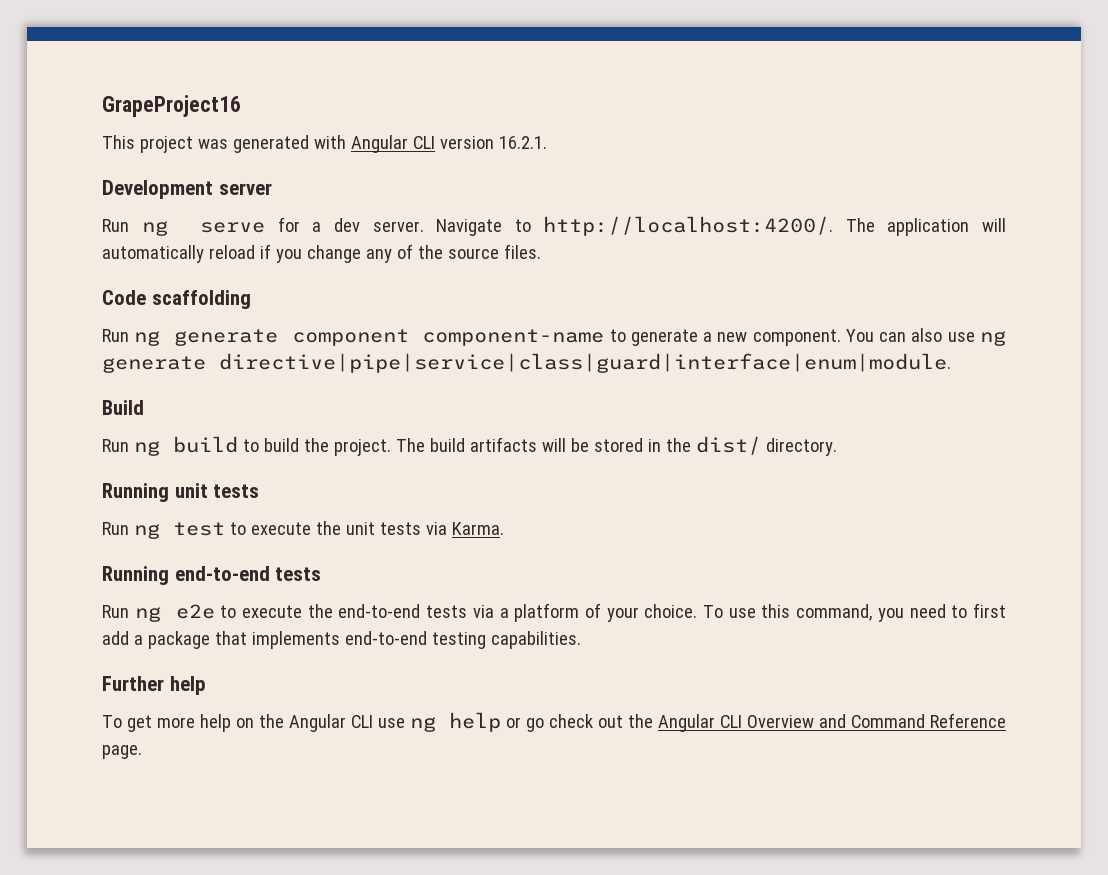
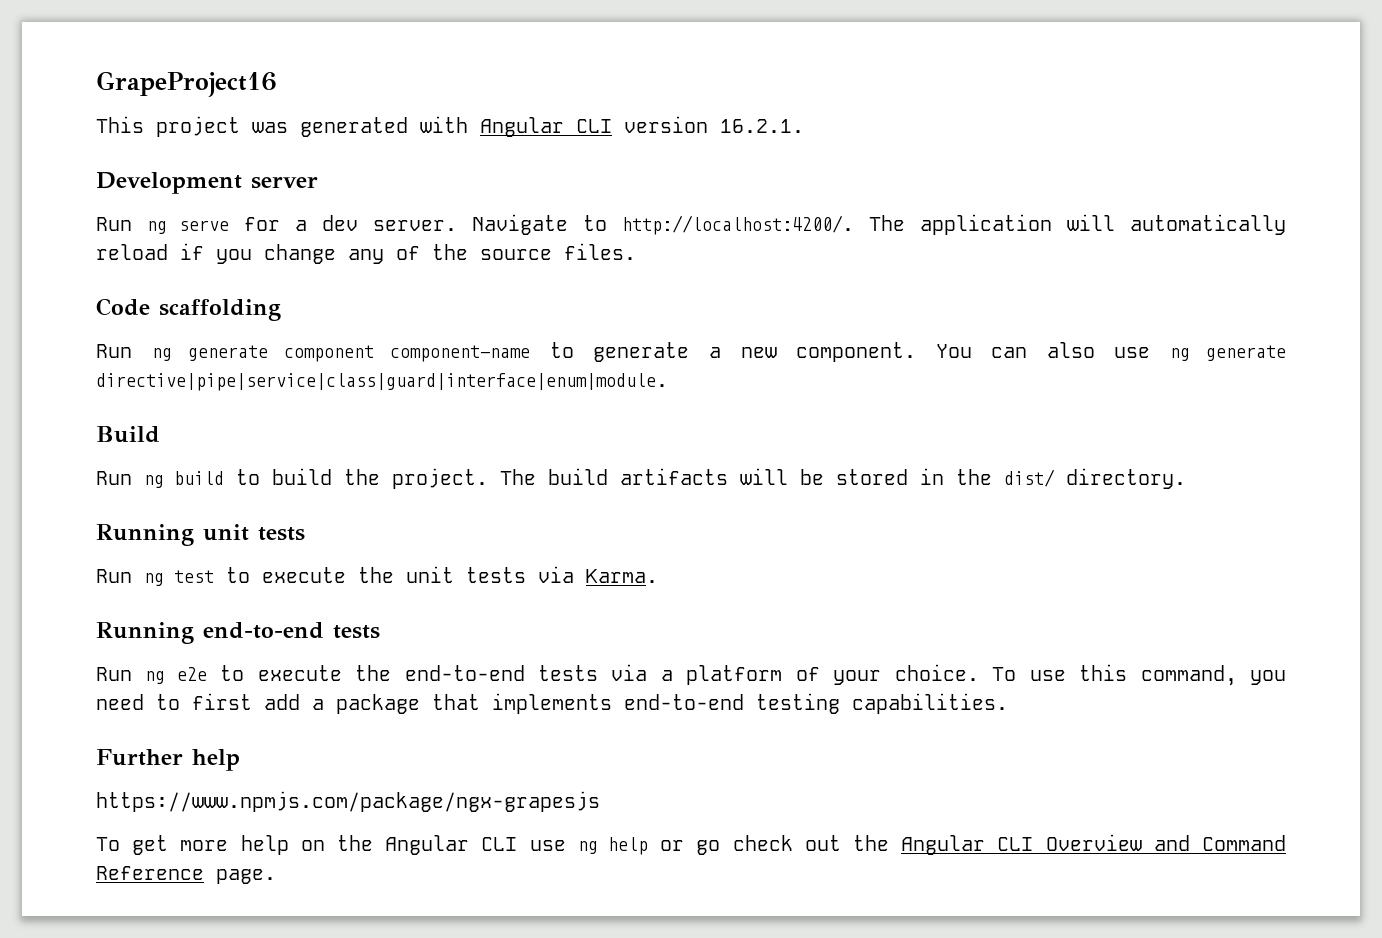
(206, 685) none -> [96,791,600,812] // https://www.npmjs.com/package/ngx-grapesjs

